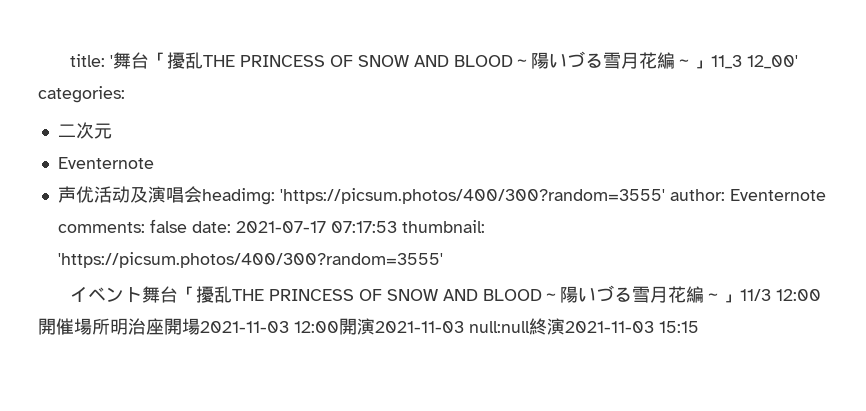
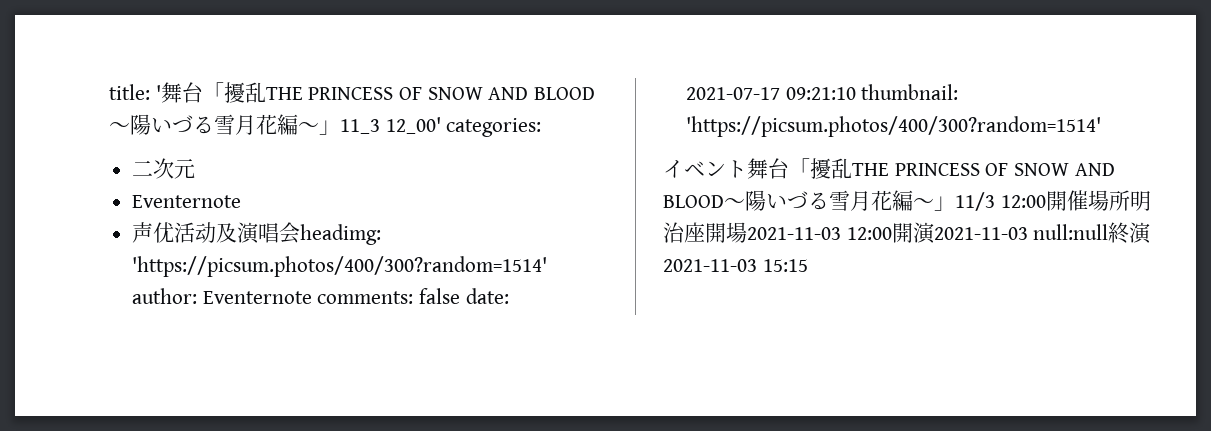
[279,188,665,204] 'https://picsum.photos/400/300?random=3555' -> [132,256,548,277] 'https://picsum.photos/400/300?random=1514'
[330,220,485,233] [57,252,443,268] 07:17:53 thumbnail: 'https://picsum.photos/400/300?random=3555' -> [785,84,959,100] [686,116,1102,137] 09:21:10 thumbnail: 'https://picsum.photos/400/300?random=1514'

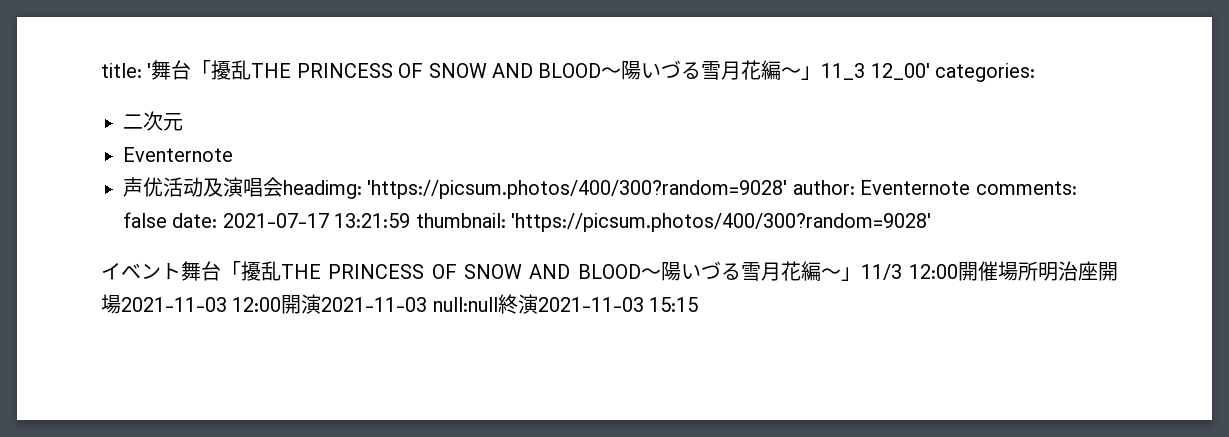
[132,256,548,277] 'https://picsum.photos/400/300?random=1514' -> [367,180,788,199] 'https://picsum.photos/400/300?random=9028'
[785,84,959,100] [686,116,1102,137] 09:21:10 thumbnail: 'https://picsum.photos/400/300?random=1514' -> [334,213,931,232] 13:21:59 thumbnail: 'https://picsum.photos/400/300?random=9028'

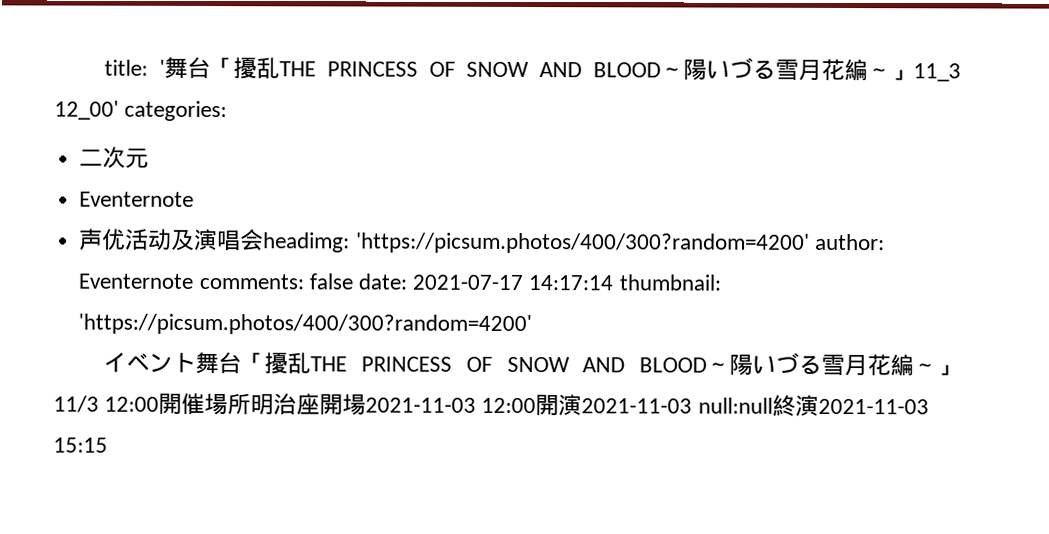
[367,180,788,199] 'https://picsum.photos/400/300?random=9028' -> [355,232,810,254] 'https://picsum.photos/400/300?random=4200'
[334,213,931,232] 13:21:59 thumbnail: 'https://picsum.photos/400/300?random=9028' -> [528,274,721,291] [78,313,533,336] 14:17:14 thumbnail: 'https://picsum.photos/400/300?random=4200'

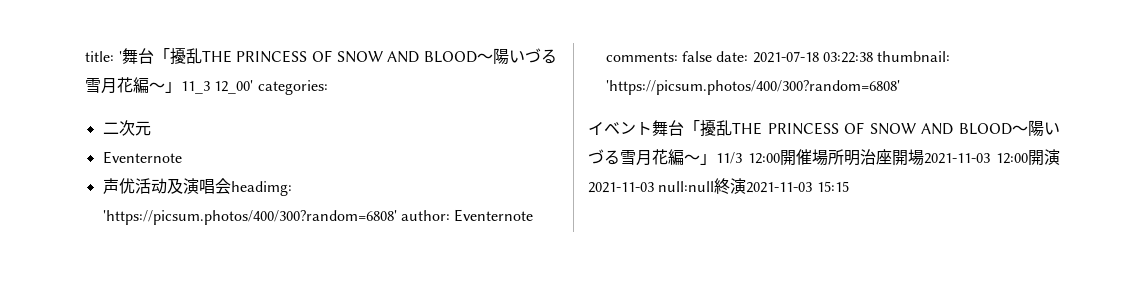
[355,232,810,254] 'https://picsum.photos/400/300?random=4200' -> [102,210,397,225] 'https://picsum.photos/400/300?random=6808'
[412,274,721,291] [78,313,533,336] 2021-07-17 14:17:14 thumbnail: 'https://picsum.photos/400/300?random=4200' -> [752,51,951,63] [605,80,900,95] 2021-07-18 03:22:38 thumbnail: 'https://picsum.photos/400/300?random=6808'

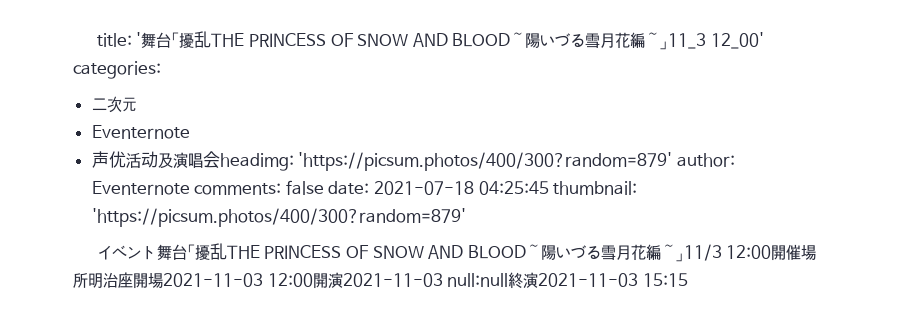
[102,210,397,225] 'https://picsum.photos/400/300?random=6808' -> [298,152,673,171] 'https://picsum.photos/400/300?random=879'
[822,51,951,63] [605,80,900,95] 03:22:38 thumbnail: 'https://picsum.photos/400/300?random=6808' -> [478,181,638,195] [91,208,466,227] 04:25:45 thumbnail: 'https://picsum.photos/400/300?random=879'

